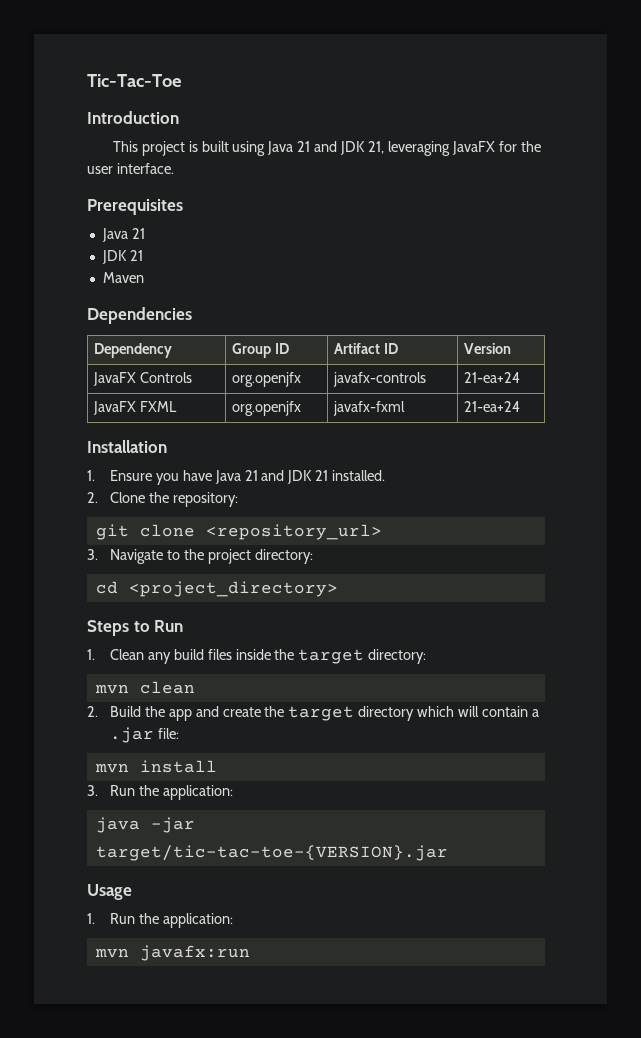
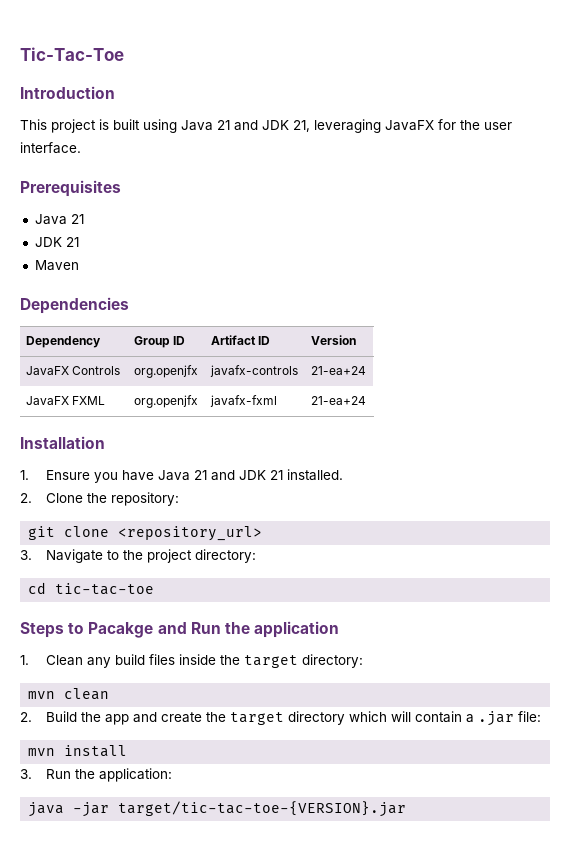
[128,581,338,597] <project_directory> -> [55,583,155,595] tic-tac-toe
[154,620,184,632] Run -> [88,621,340,638] Pacakge and Run the application
[87,884,132,900] [87,913,233,928] [94,945,250,961] // Usage // 1. Run the application: // mvn javafx:run -> (407, 809) none

